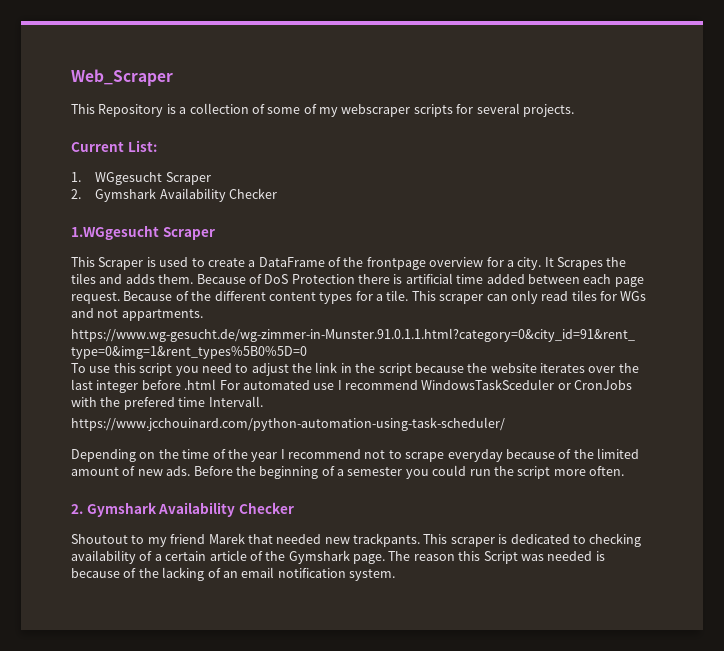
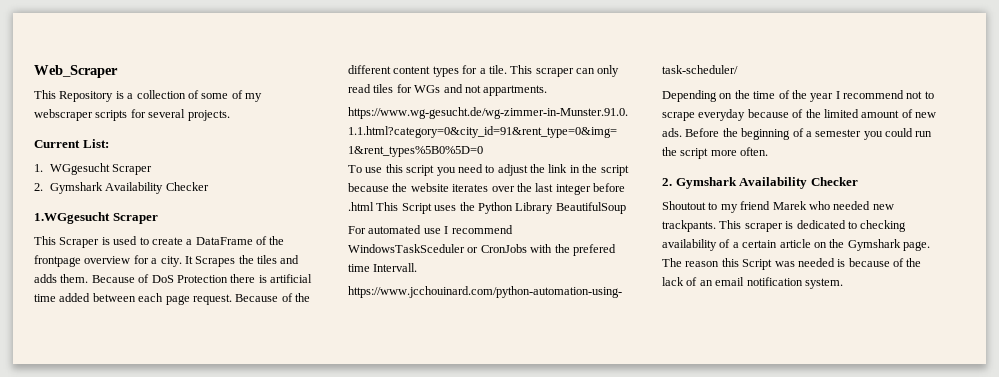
(217, 384) none -> [376,202,626,214] This Script uses the Python Library BeautifulSoup //
[247,534,273,544] that -> [808,201,830,210] who
[249,551,263,561] of -> [813,242,827,248] on
[162,567,205,581] lacking -> [662,277,684,286] lack

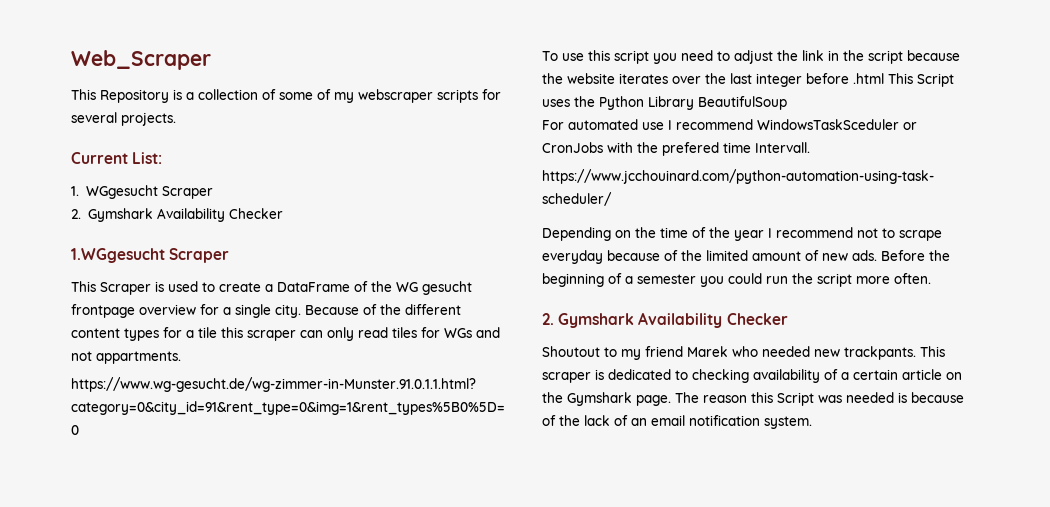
(285, 240) none -> [396,281,472,295] WG gesucht
[160,255,300,267] [34,274,312,283] [34,293,232,305] city. It Scrapes the tiles and adds them. Because of DoS Protection there is artificial time added between each page request. -> [235,304,301,318] single city.
[488,65,533,74] tile. This -> [198,327,243,338] tile this

